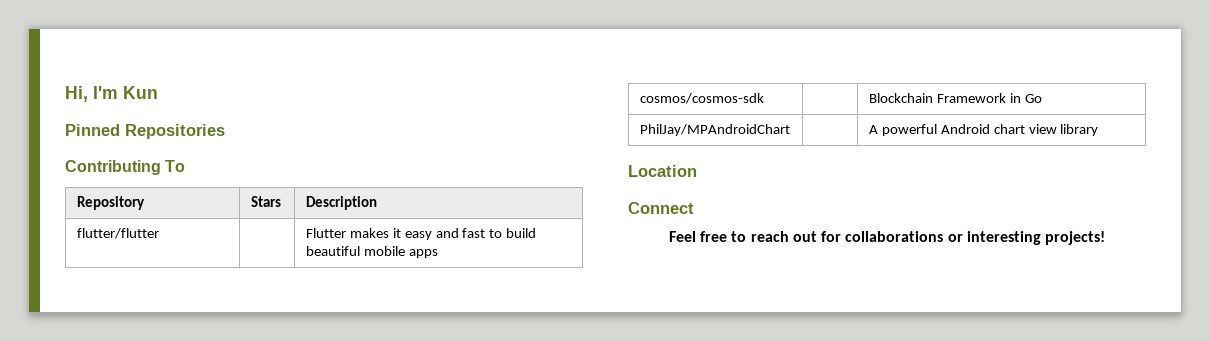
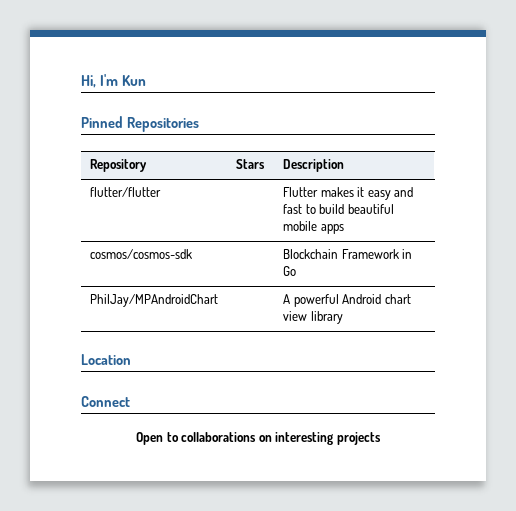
[65,160,186,175] // Contributing To -> (199, 124) none
[668,231,1106,245] Feel free to reach out for collaborations or interesting projects! -> [136,432,381,445] Open to collaborations on interesting projects

